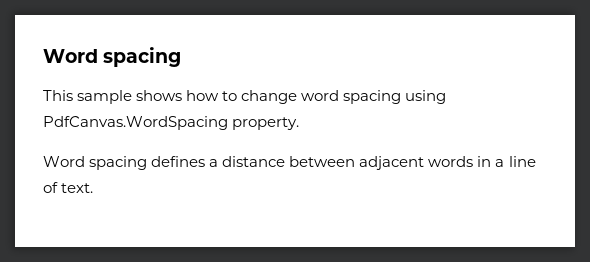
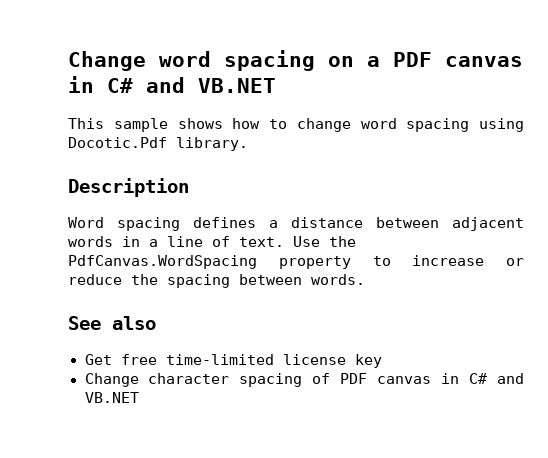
[43,47,182,67] Word spacing -> [68,50,523,71] [68,76,276,93] Change word spacing on a PDF canvas in C# and VB.NET
[43,116,300,130] PdfCanvas.WordSpacing property. -> [68,137,248,151] [68,178,189,197] Docotic.Pdf library. // Description
(94, 188) none -> [293,236,356,247] [68,255,524,269] [68,274,365,288] [68,316,156,330] [84,354,382,368] [84,373,524,387] [84,392,139,403] Use the PdfCanvas.WordSpacing property to increase or reduce the spacing between words. // See also // Get free time-limited license key // Change character spacing of PDF canvas in C# and VB.NET

